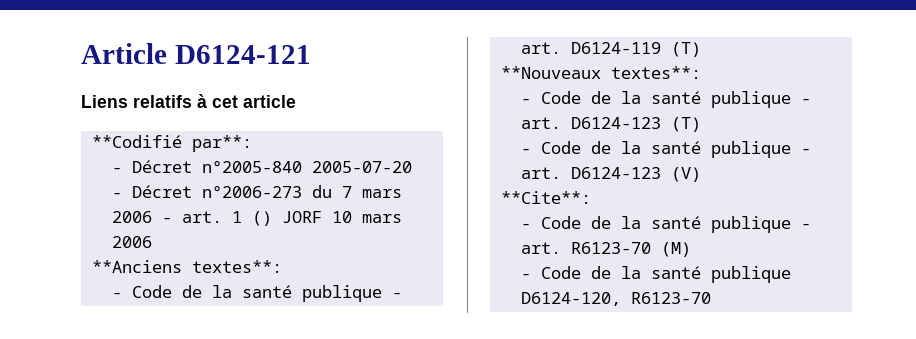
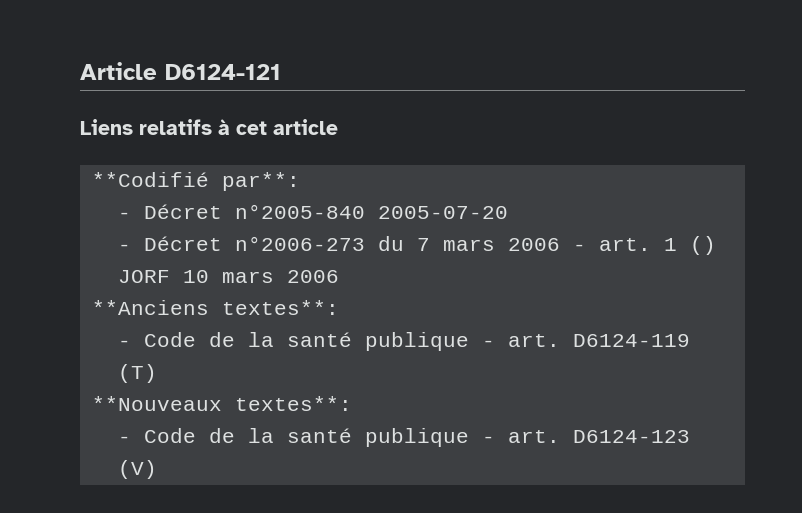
[520,91,811,108] [520,117,701,132] // - Code de la santé publique - art. D6124-123 (T) -> (353, 403) none
[500,191,591,204] [520,216,811,233] [520,242,691,257] [520,266,791,283] [520,292,711,306] // **Cite**: // - Code de la santé publique - art. R6123-70 (M) // - Code de la santé publique D6124-120, R6123-70 -> (158, 469) none

